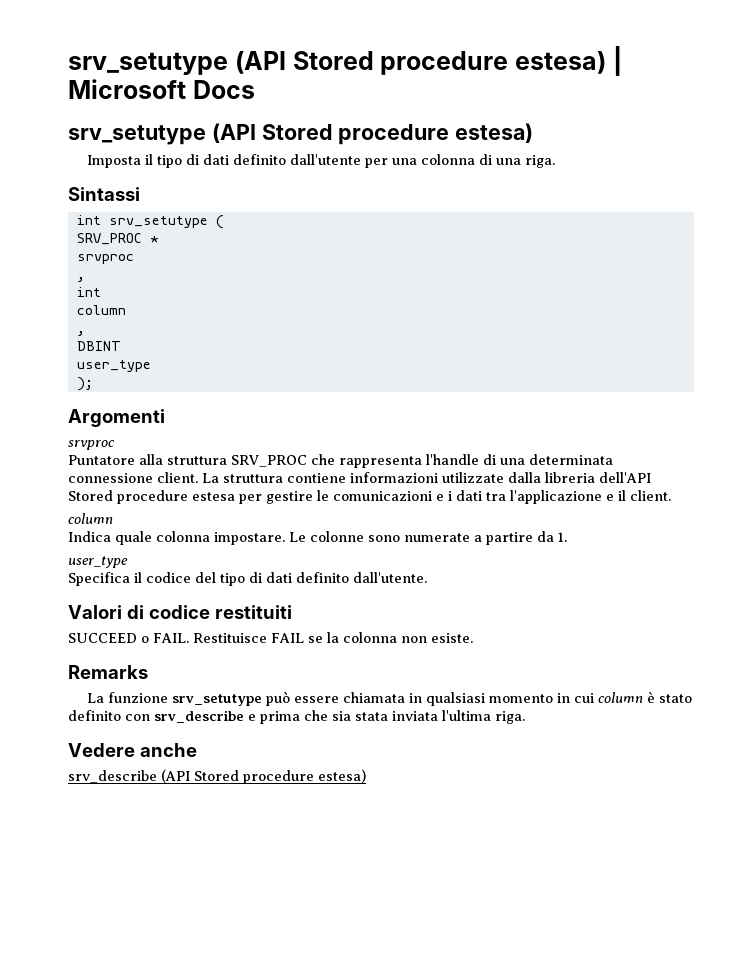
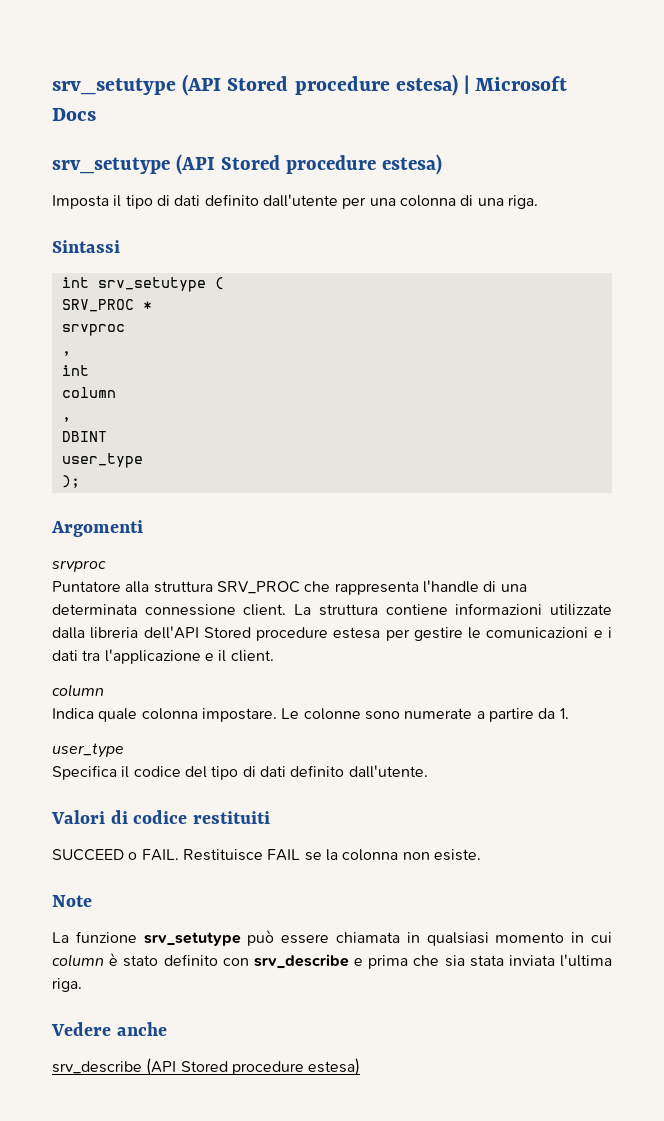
[68,665,148,679] Remarks -> [52,895,92,907] Note

